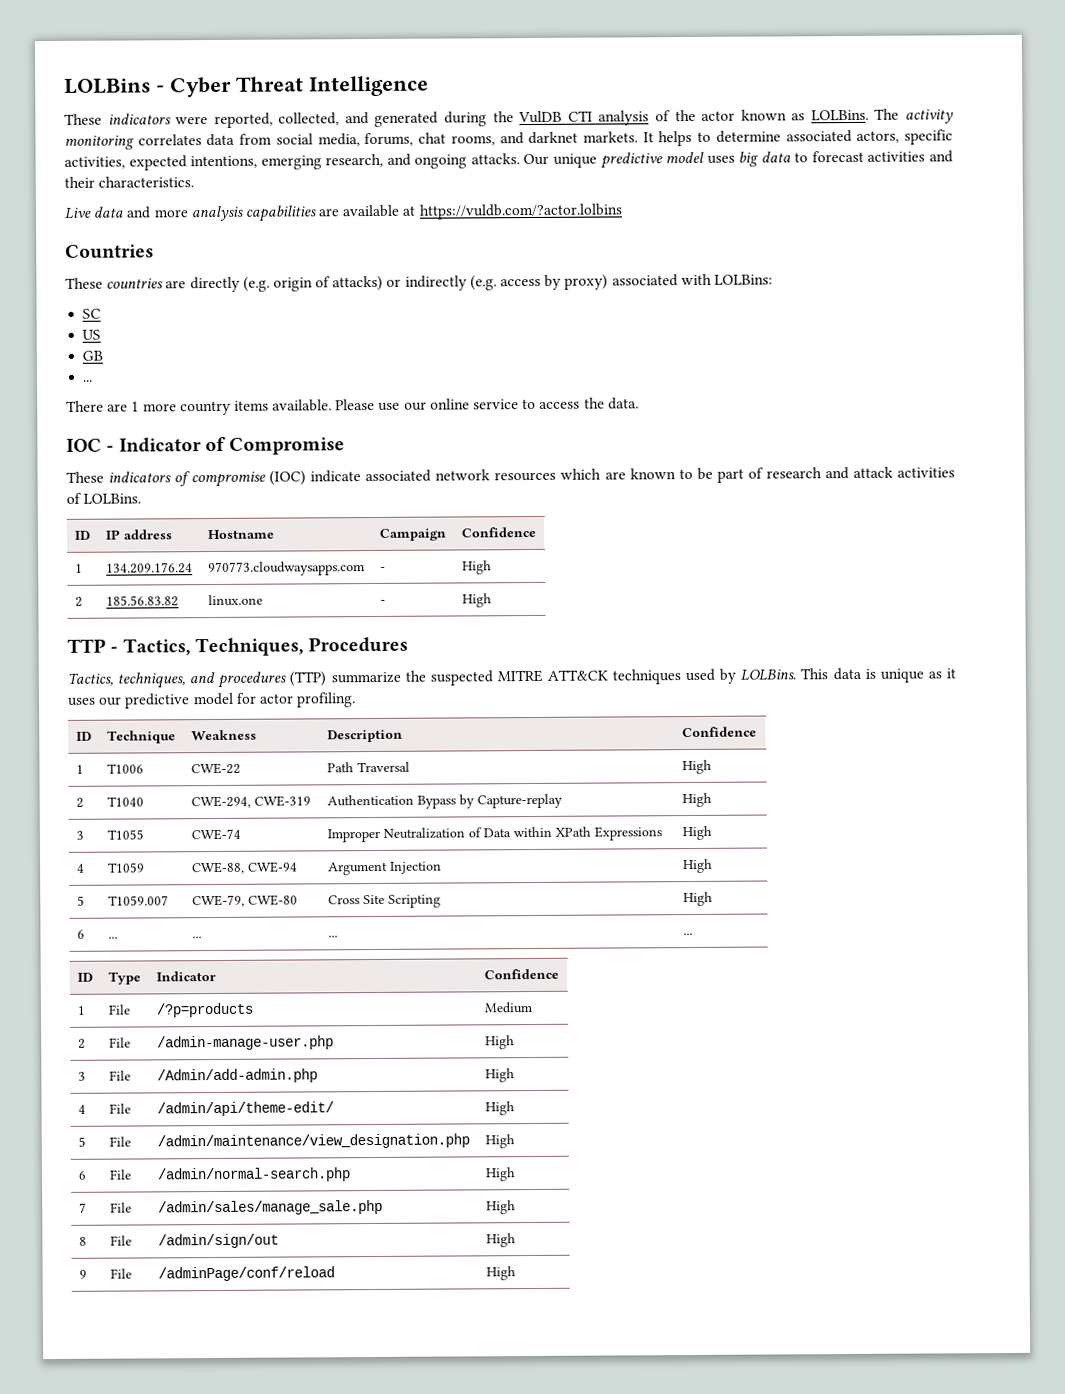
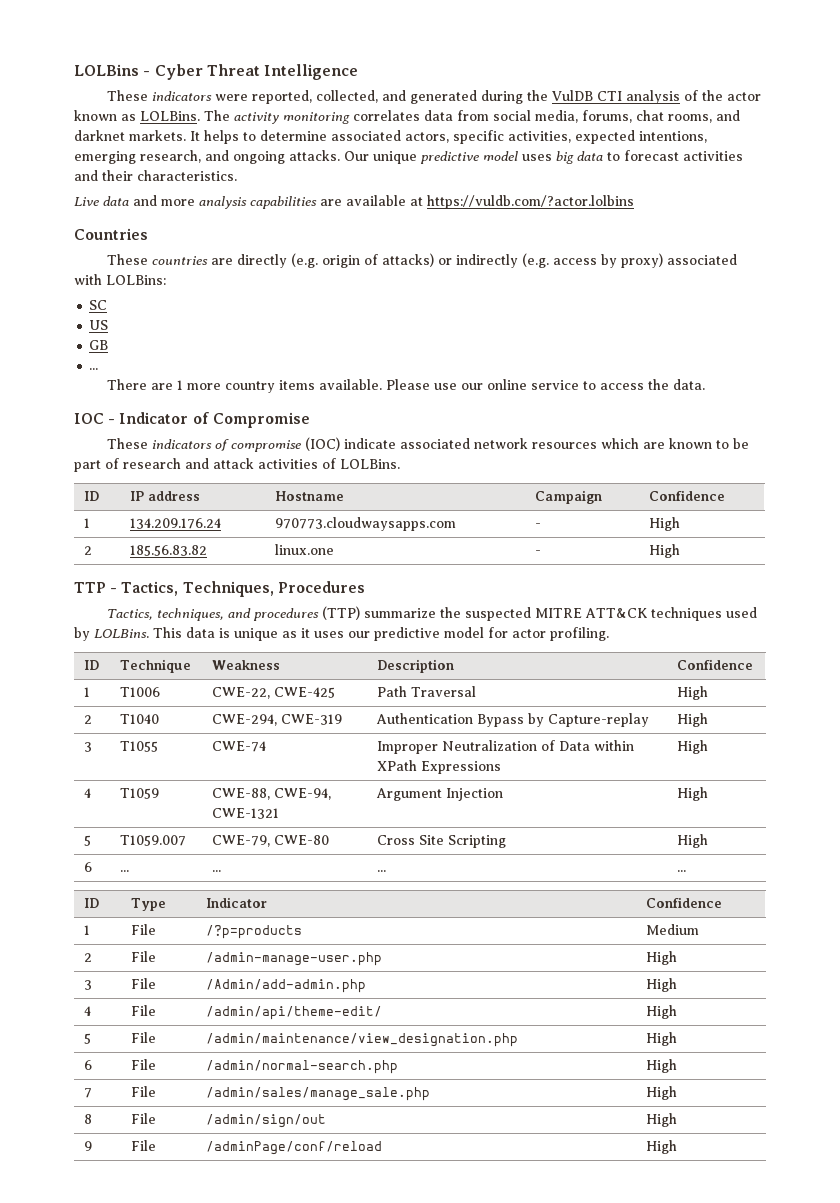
[190,762,241,775] CWE-22 -> [212,687,336,699] CWE-22, CWE-425
[247,861,298,873] CWE-94 -> [274,788,332,800] [212,808,280,819] CWE-94, CWE-1321

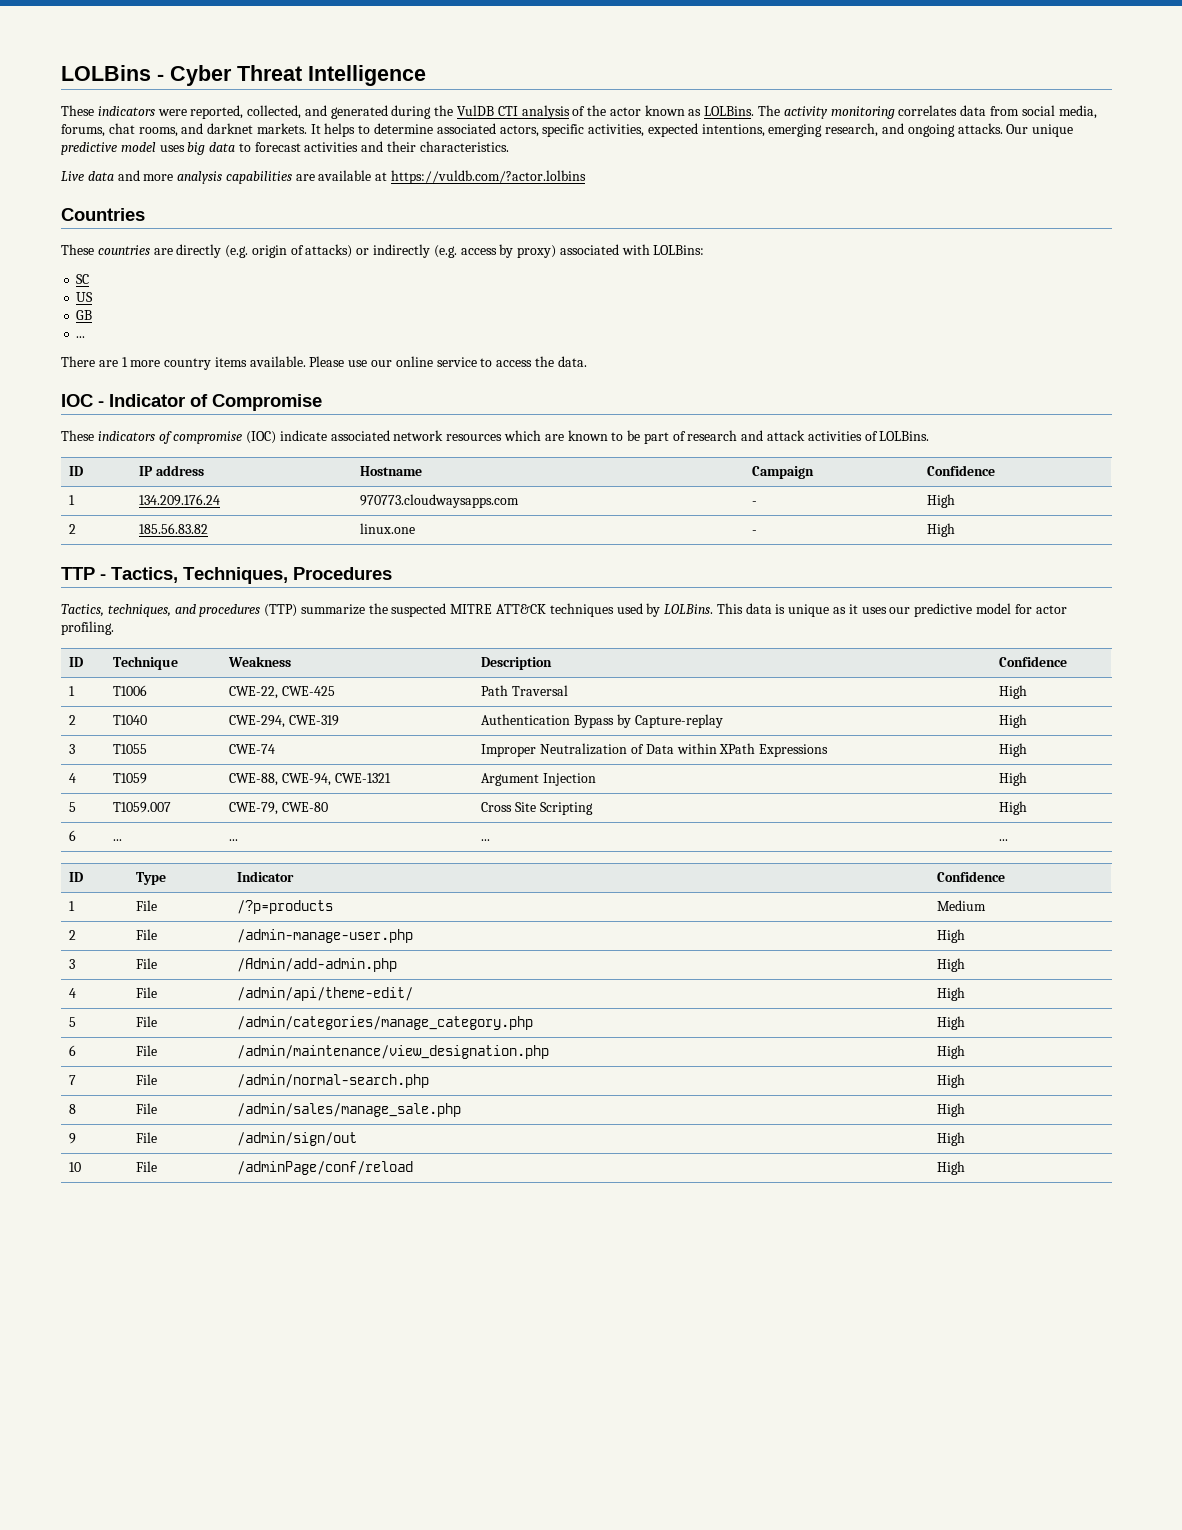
[206,1033,519,1047] /admin/maintenance/view_designation.php -> [237,1016,534,1030] /admin/categories/manage_category.php
[206,1060,399,1074] /admin/normal-search.php -> [237,1045,550,1059] /admin/maintenance/view_designation.php
[206,1087,431,1101] /admin/sales/manage_sale.php -> [237,1074,430,1088] /admin/normal-search.php
[206,1114,327,1128] /admin/sign/out -> [237,1103,462,1117] /admin/sales/manage_sale.php
(157, 1145) none -> [237,1132,358,1146] [937,1132,966,1146] [69,1162,82,1172] [136,1161,158,1172] | /admin/sign/out | High // 10 | File

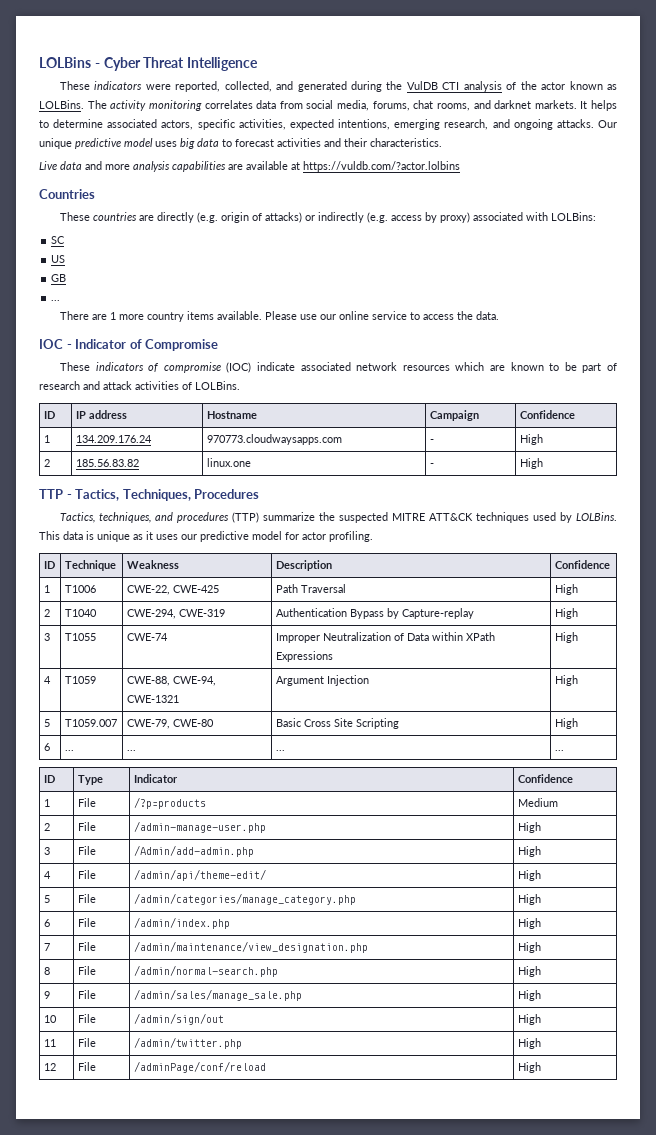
(329, 807) none -> [275,718,301,727] Basic
[237,1045,550,1059] /admin/maintenance/view_designation.php -> [133,917,230,929] /admin/index.php
[237,1074,430,1088] /admin/normal-search.php -> [133,941,368,953] /admin/maintenance/view_designation.php
[237,1103,462,1117] /admin/sales/manage_sale.php -> [133,965,278,977] /admin/normal-search.php
[237,1132,358,1146] /admin/sign/out -> [133,989,302,1001] /admin/sales/manage_sale.php
(158, 1166) none -> [133,1013,224,1025] [517,1014,541,1025] [43,1039,56,1047] [77,1038,96,1047] [133,1037,242,1049] [517,1038,541,1049] [43,1063,56,1071] [77,1062,96,1071] | /admin/sign/out | High // 11 | File | /admin/twitter.php | High // 12 | File

